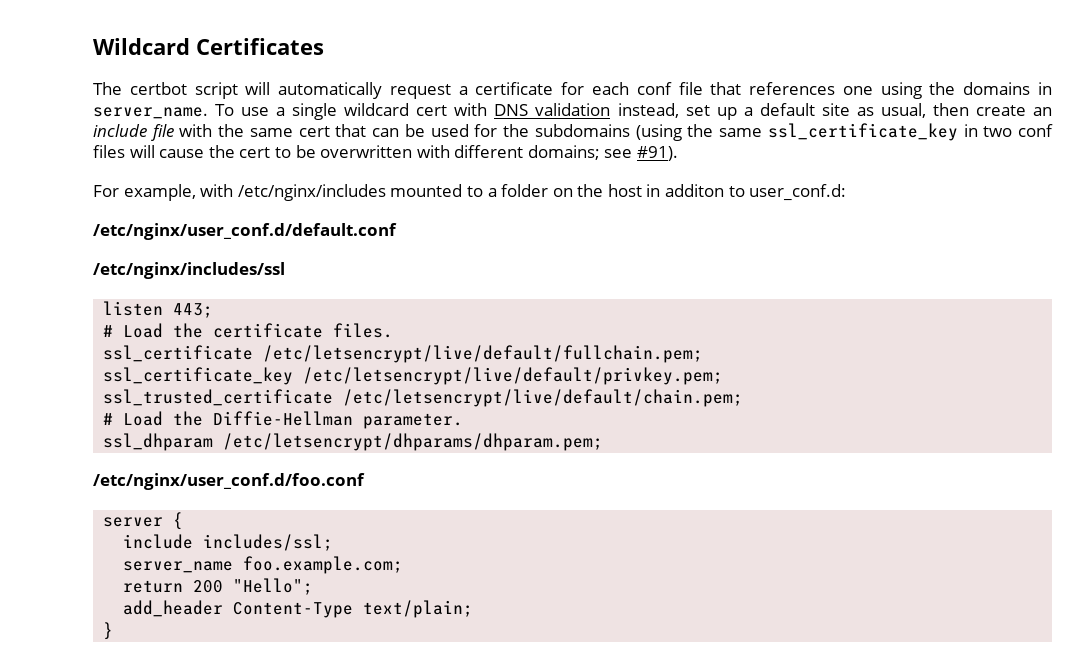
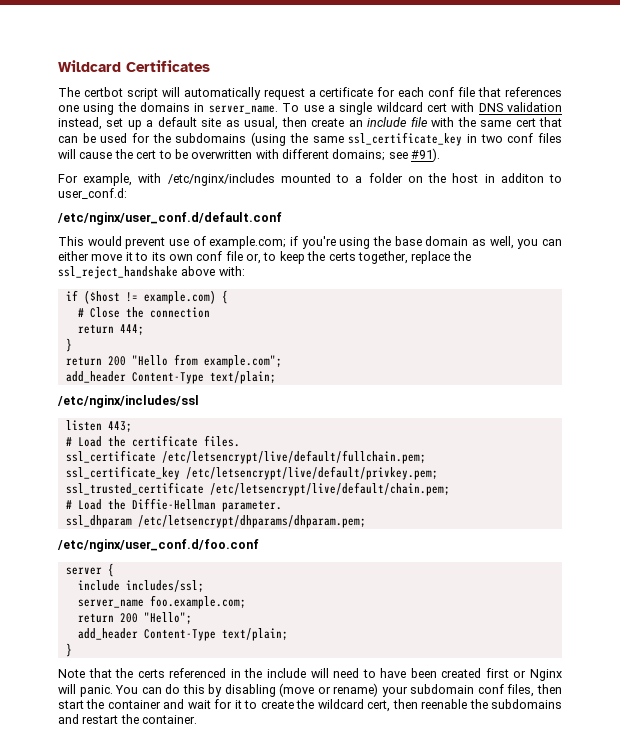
(397, 231) none -> [58,236,563,249] [58,251,471,264] [58,266,245,279] [65,290,228,304] [77,307,210,318] [77,324,144,335] [65,338,72,352] [65,354,282,368] [65,371,276,384] // This would prevent use of example.com; if you're using the base domain as well, you can either move it to its own conf file or, to keep the certs together, replace the ssl_reject_handshake above with: // if ($host != example.com) { // # Close the connection // return 444; // } // return 200 "Hello from example.com"; // add_header Content-Type text/plain;
(114, 631) none -> [58,668,562,681] [58,683,563,697] [58,699,562,712] [58,714,198,724] // Note that the certs referenced in the include will need to have been created first or Nginx will panic. You can do this by disabling (move or rename) your subdomain conf files, then start the container and wait for it to create the wildcard cert, then reenable the subdomains and restart the container.

